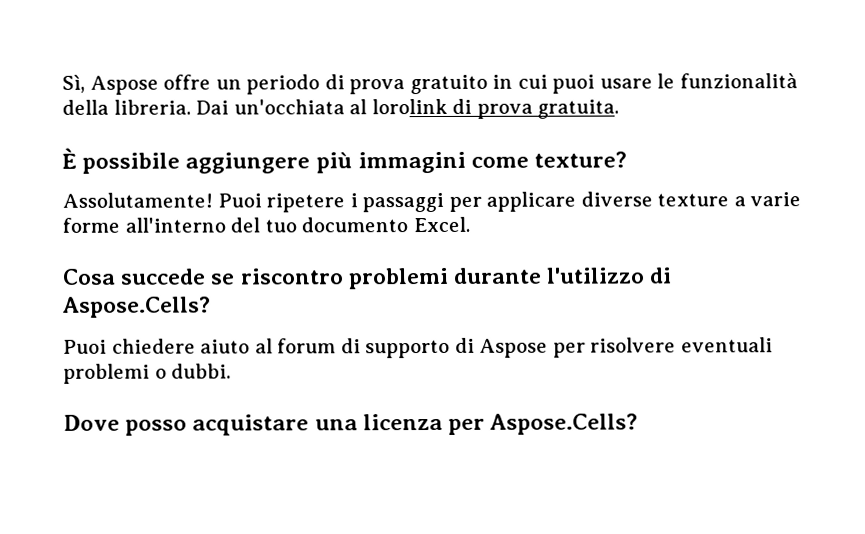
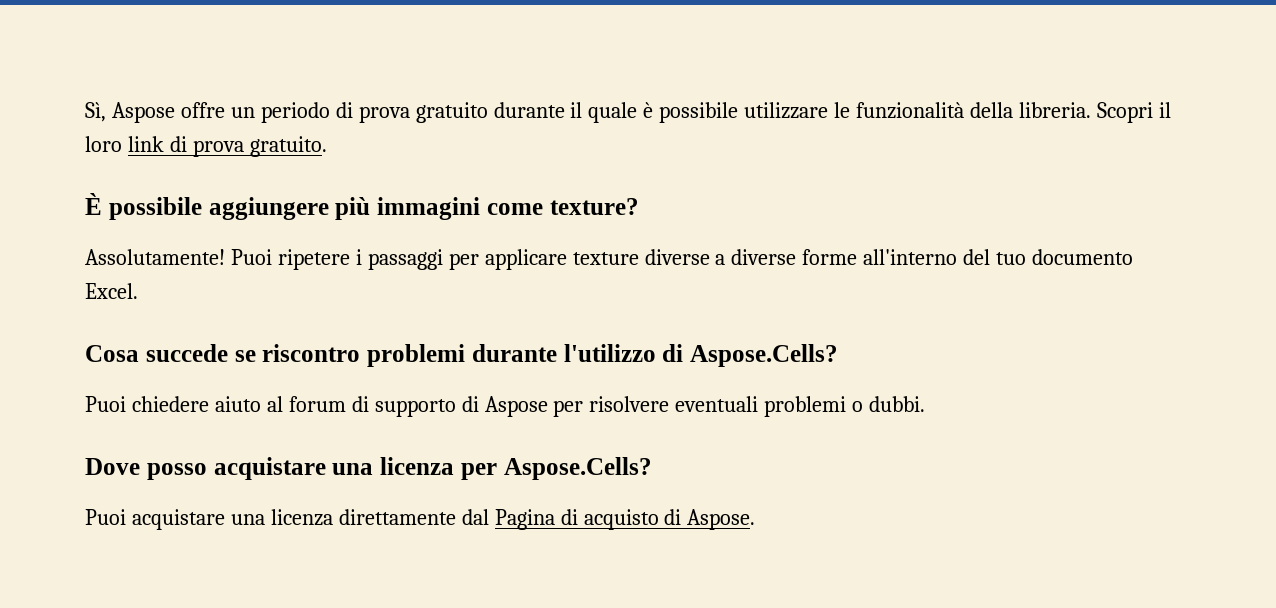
[492,73,798,94] [62,98,620,119] in cui puoi usare le funzionalità della libreria. Dai un'occhiata al lorolink di prova gratuita. -> [493,102,1171,123] [85,136,327,157] durante il quale è possibile utilizzare le funzionalità della libreria. Scopri il loro link di prova gratuito.
[580,191,802,207] diverse texture a varie -> [572,249,797,265] texture diverse a diverse
(639, 424) none -> [85,509,756,530] // Puoi acquistare una licenza direttamente dal Pagina di acquisto di Aspose.

